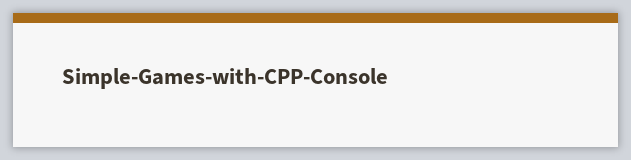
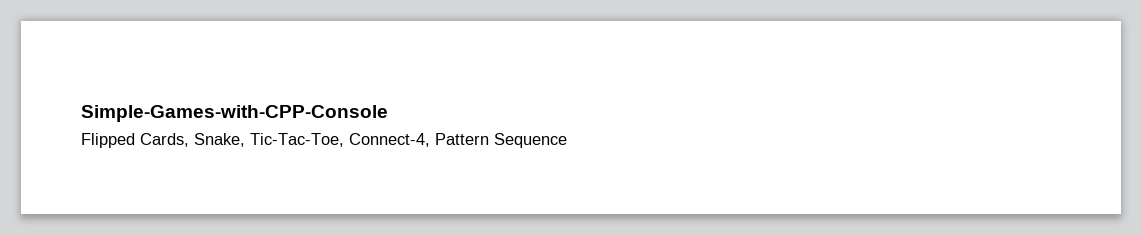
(388, 78) none -> [81,133,567,148] // Flipped Cards, Snake, Tic-Tac-Toe, Connect-4, Pattern Sequence

